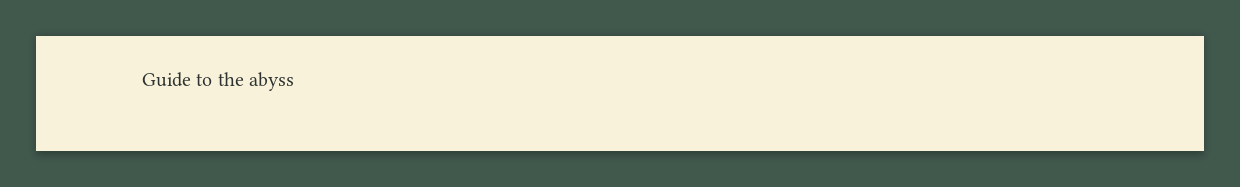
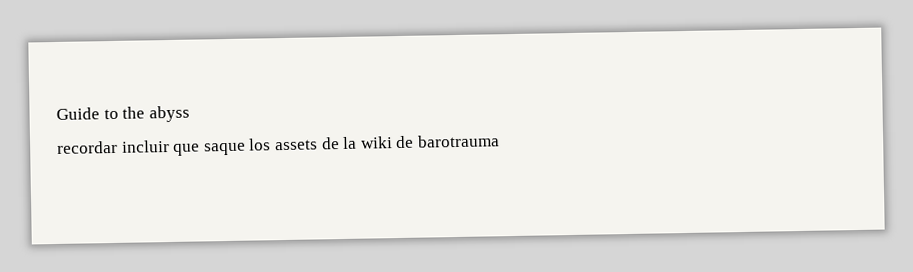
(295, 81) none -> [57,134,500,156] // recordar incluir que saque los assets de la wiki de barotrauma

